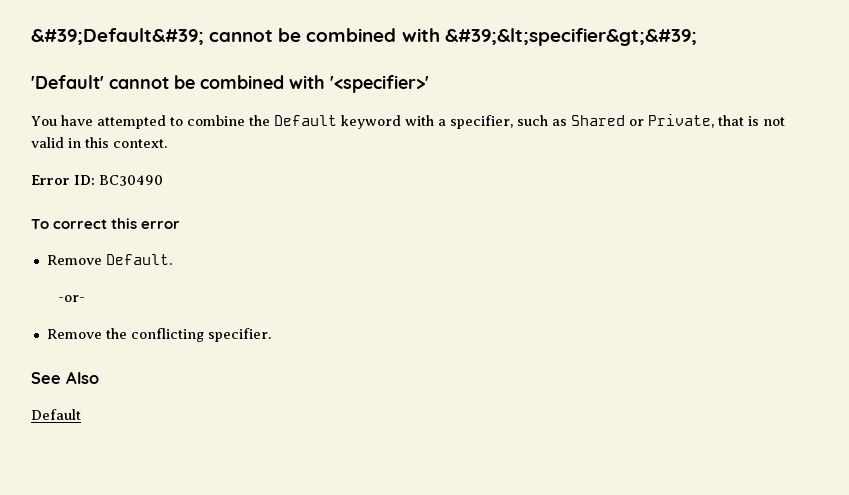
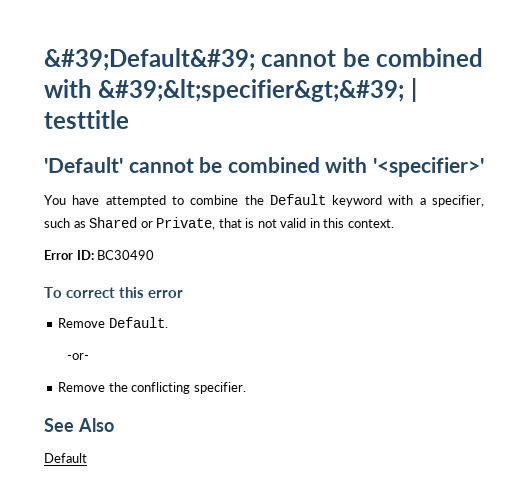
(697, 37) none -> [410,78,417,102] [44,110,129,129] | testtitle

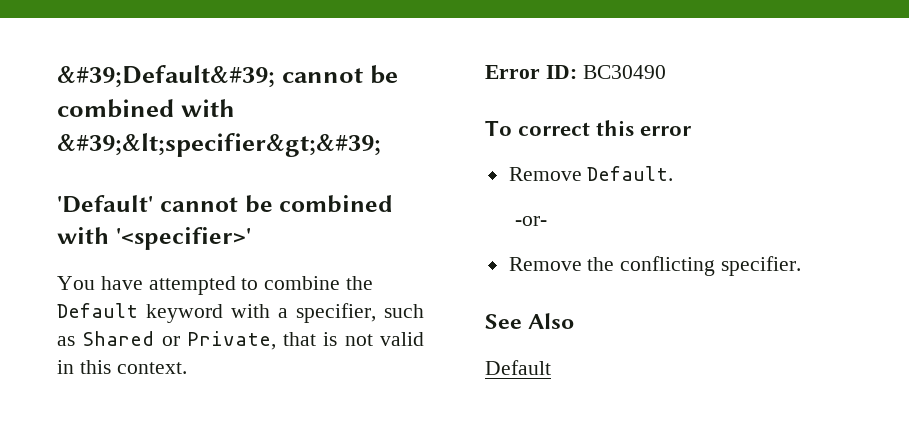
[410,78,417,102] [44,110,129,129] | testtitle -> (381, 145) none

